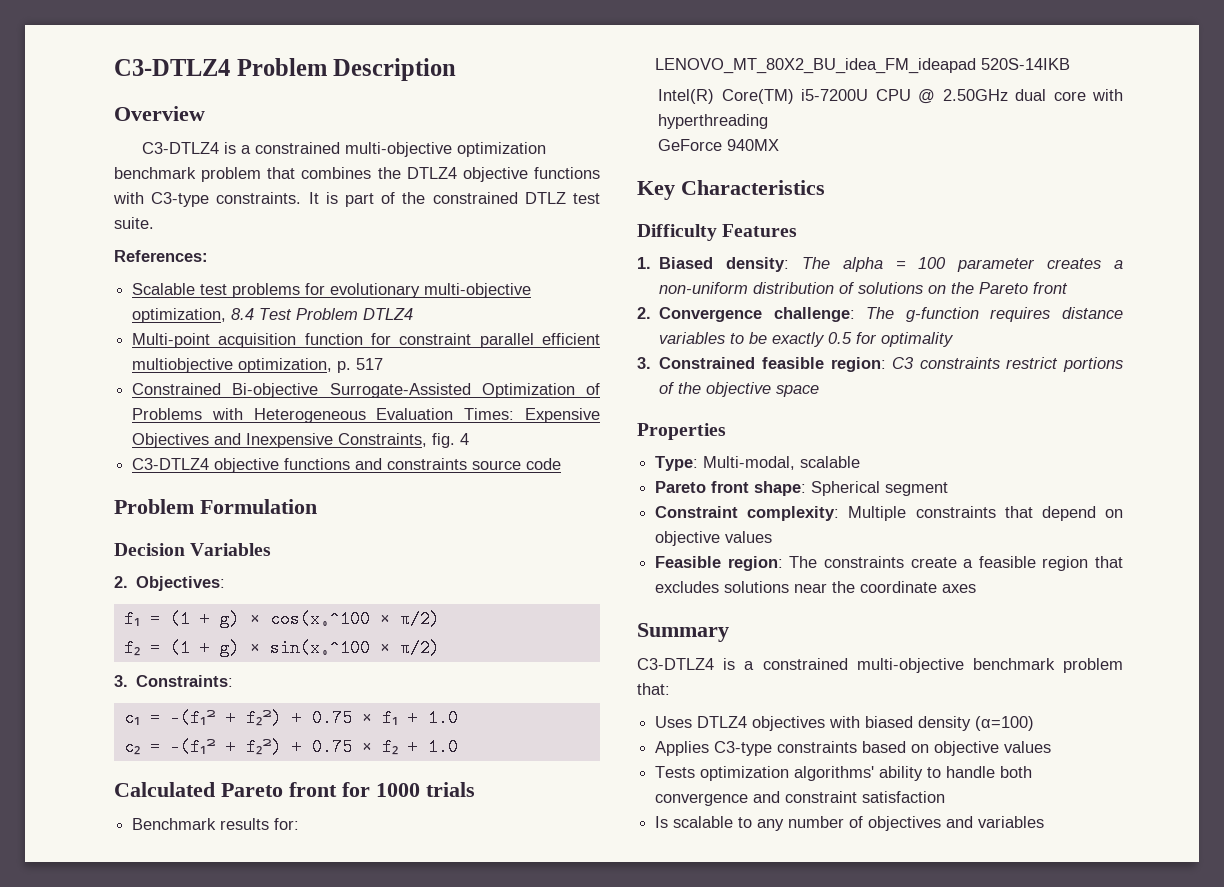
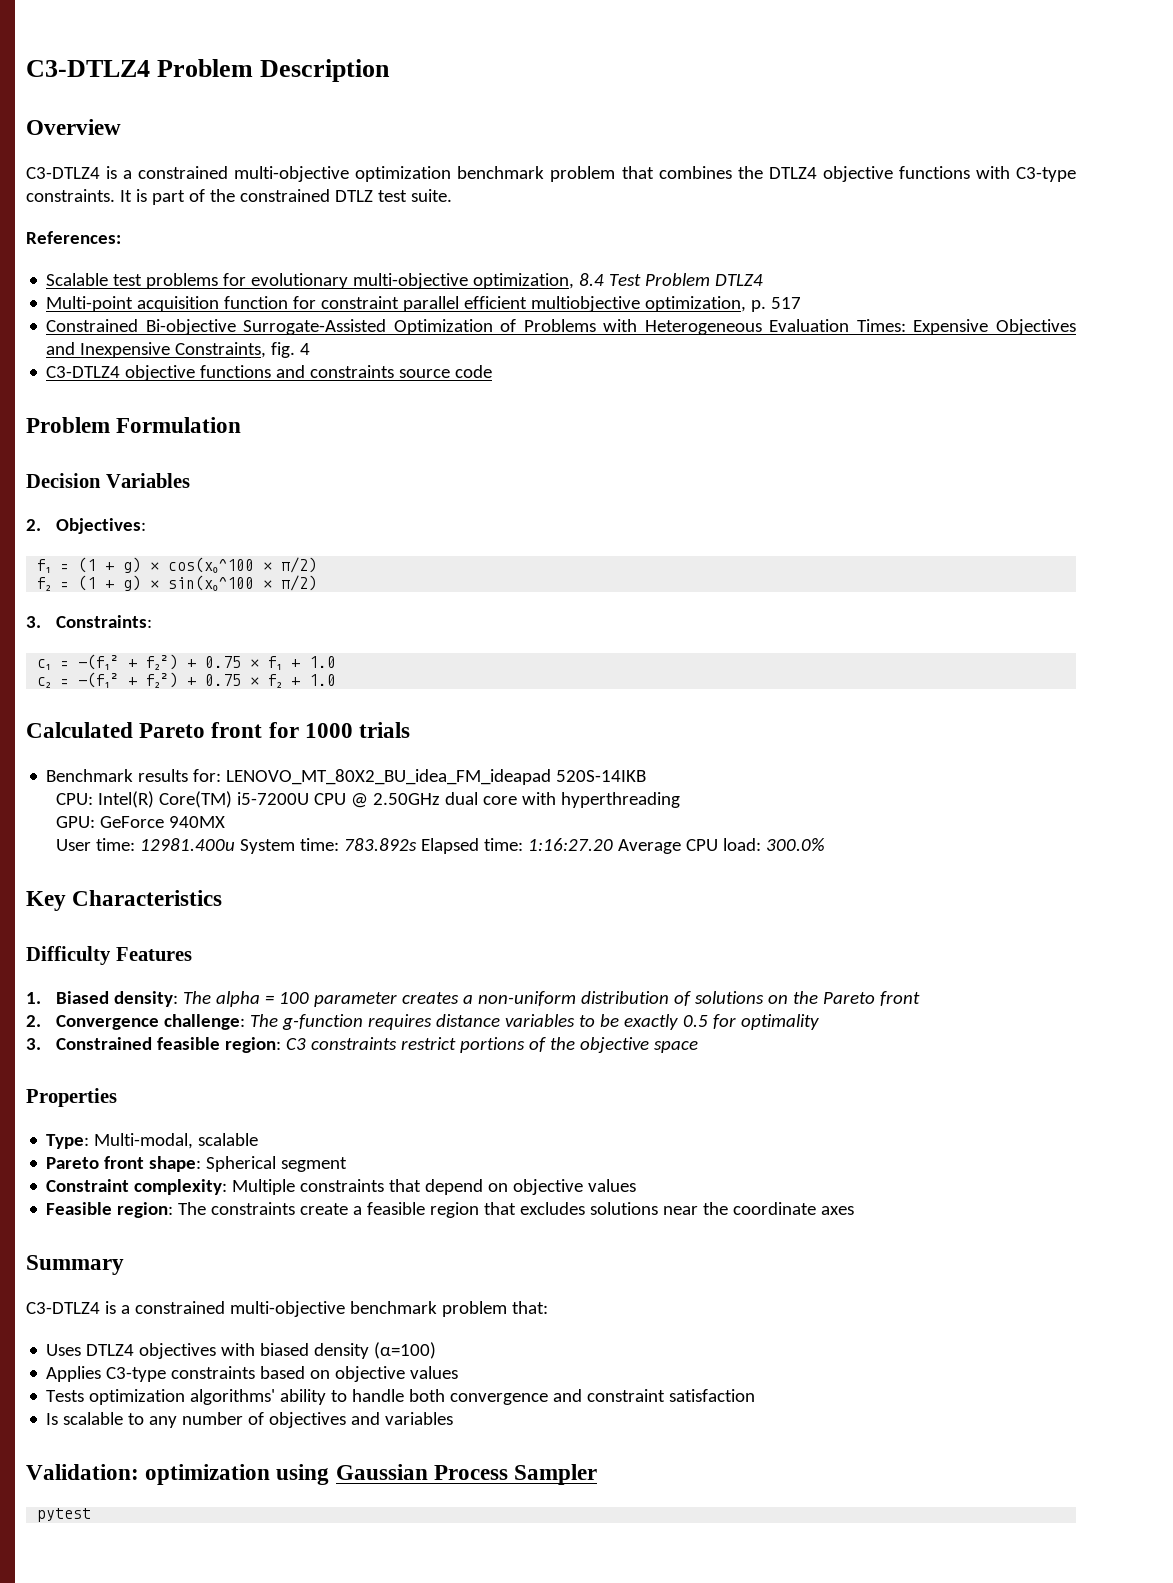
(1071, 64) none -> [56,793,94,805] CPU:
(769, 121) none -> [56,816,96,828] GPU:
(780, 145) none -> [56,838,826,854] // User time: 12981.400u System time: 783.892s Elapsed time: 1:16:27.20 Average CPU load: 300.0%
(1045, 822) none -> [26,1464,598,1485] [37,1508,92,1522] // Validation: optimization using Gaussian Process Sampler // pytest

